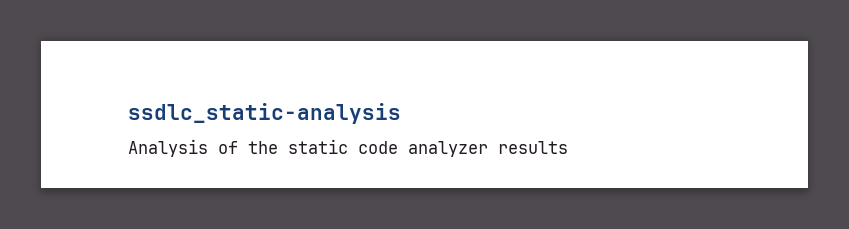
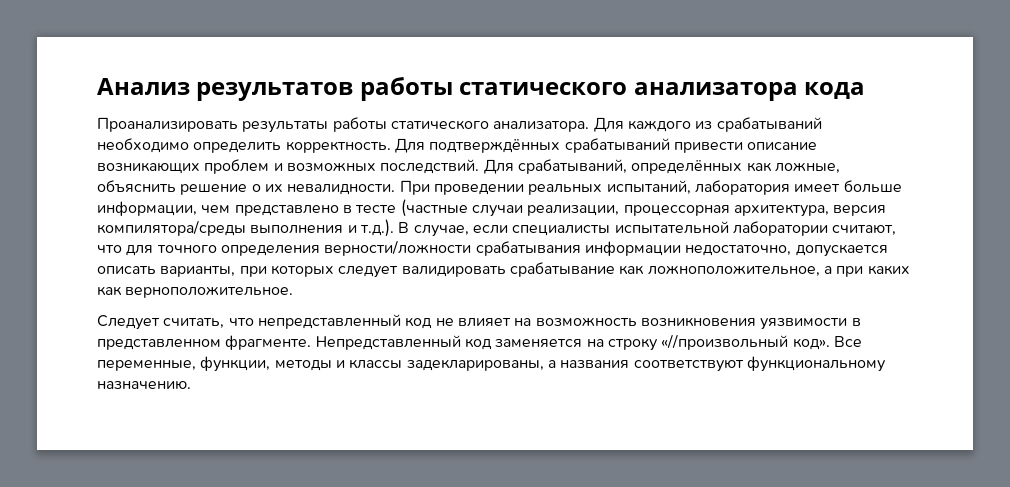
[128,103,401,124] [128,139,568,157] ssdlc_static-analysis // Analysis of the static code analyzer results -> [97,77,866,101] [97,117,822,133] [97,138,818,153] [97,159,840,174] [97,180,902,195] [97,199,887,217] [97,219,897,237] [97,240,888,257] [97,262,910,278] [97,286,294,298] [97,314,861,330] [97,334,862,351] [97,356,886,372] [97,381,191,389] Анализ результатов работы статического анализатора кода // Проанализировать результаты работы статического анализатора. Для каждого из срабатываний необходимо определить корректность. Для подтверждённых срабатываний привести описание возникающих проблем и возможных последствий. Для срабатываний, определённых как ложные, объяснить решение о их невалидности. При проведении реальных испытаний, лаборатория имеет больше информации, чем представлено в тесте (частные случаи реализации, процессорная архитектура, версия компилятора/среды выполнения и т.д.). В случае, если специалисты испытательной лаборатории считают, что для точного определения верности/ложности срабатывания информации недостаточно, допускается описать варианты, при которых следует валидировать срабатывание как ложноположительное, а при каких как верноположительное. // Следует считать, что непредставленный код не влияет на возможность возникновения уязвимости в представленном фрагменте. Непредставленный код заменяется на строку «//произвольный код». Все переменные, функции, методы и классы задекларированы, а названия соответствуют функциональному назначению.

